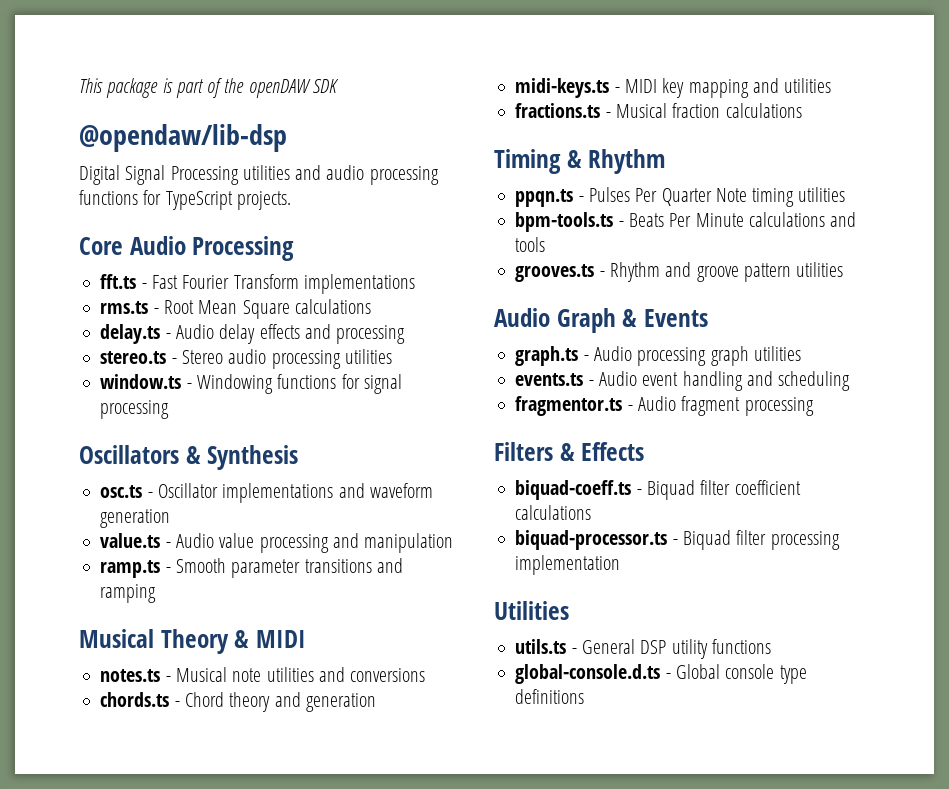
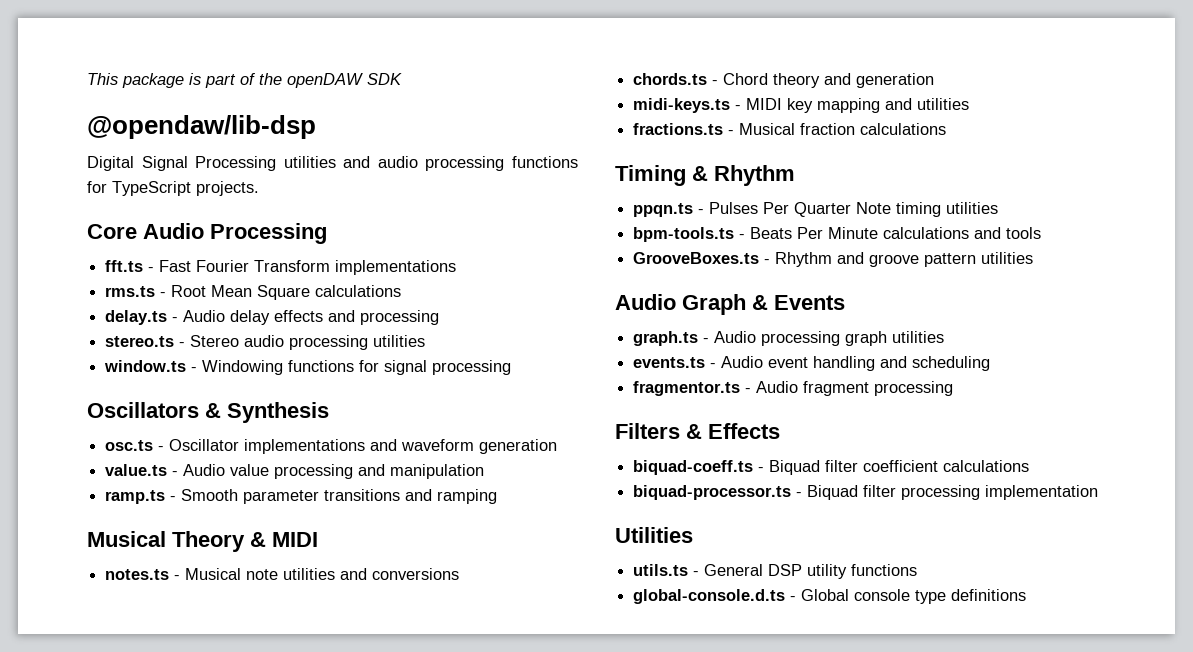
[515,264,595,282] grooves.ts -> [633,252,760,264] GrooveBoxes.ts

